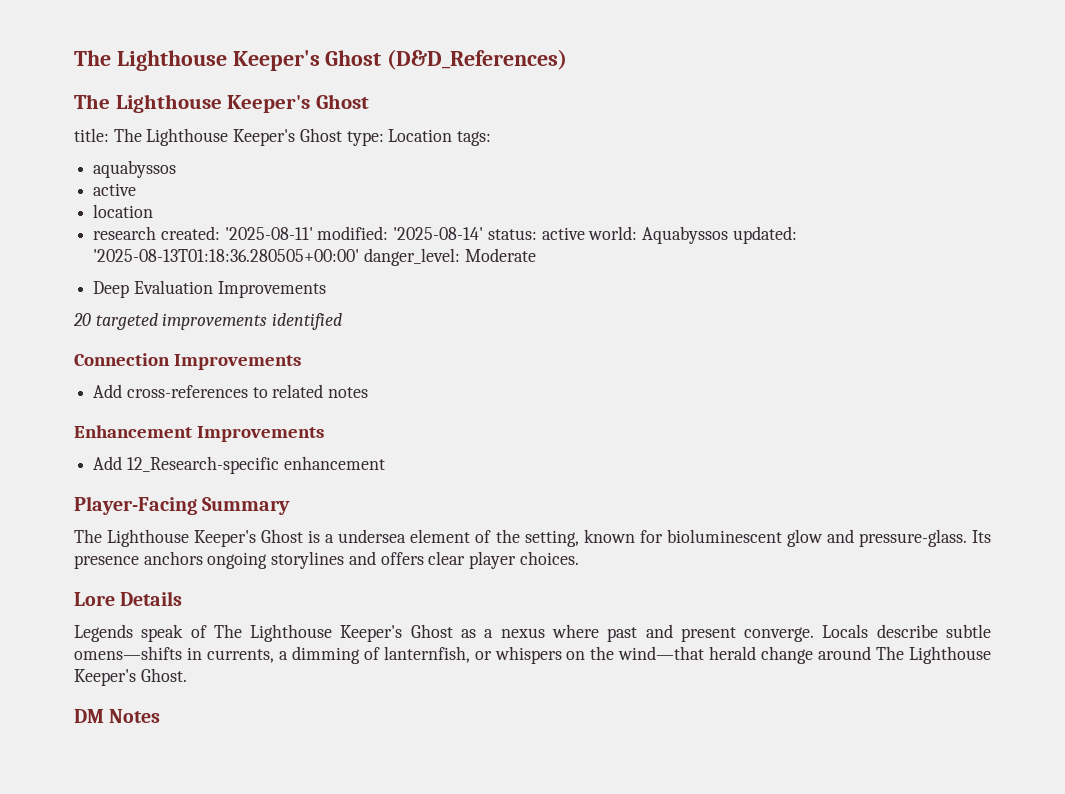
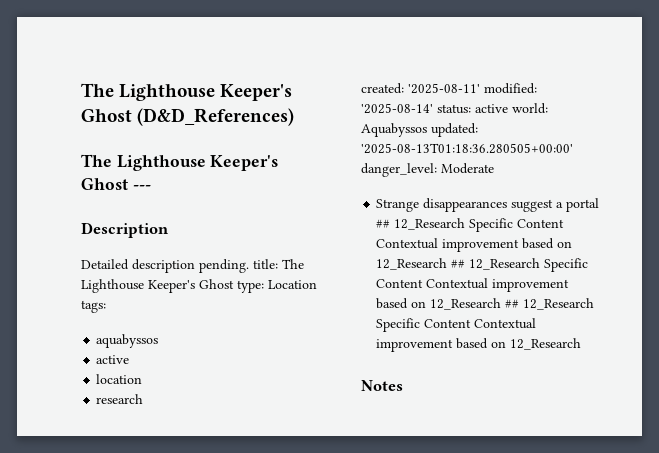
(369, 101) // -> [132,185,151,190] [81,222,169,238] [81,259,249,273] --- // Description // Detailed description pending.
(157, 233) none -> (144, 399) //
[93,280,326,298] [73,313,343,330] [74,353,301,370] [93,384,369,398] [74,425,324,442] [93,456,385,474] [74,496,291,515] [74,529,992,547] [74,551,579,569] [74,591,183,606] [74,624,991,642] [74,646,991,664] [74,668,187,686] [74,709,104,723] Deep Evaluation Improvements // 20 targeted improvements identified // Connection Improvements // Add cross-references to related notes // Enhancement Improvements // Add 12_Research-specific enhancement // Player-Facing Summary // The Lighthouse Keeper's Ghost is a undersea element of the setting, known for bioluminescent glow and pressure-glass. Its presence anchors ongoing storylines and offers clear player choices. // Lore Details // Legends speak of The Lighthouse Keeper's Ghost as a nexus where past and present converge. Locals describe subtle omens—shifts in currents, a dimming of lanternfish, or whispers on the wind—that herald change around The Lighthouse Keeper's Ghost. // DM -> [376,198,600,212] [376,218,565,232] [376,238,573,252] [376,258,589,272] [376,278,570,292] [376,298,595,310] [376,318,537,332] [376,338,582,352] Strange disappearances suggest a portal ## 12_Research Specific Content Contextual improvement based on 12_Research ## 12_Research Specific Content Contextual improvement based on 12_Research ## 12_Research Specific Content Contextual improvement based on 12_Research //

